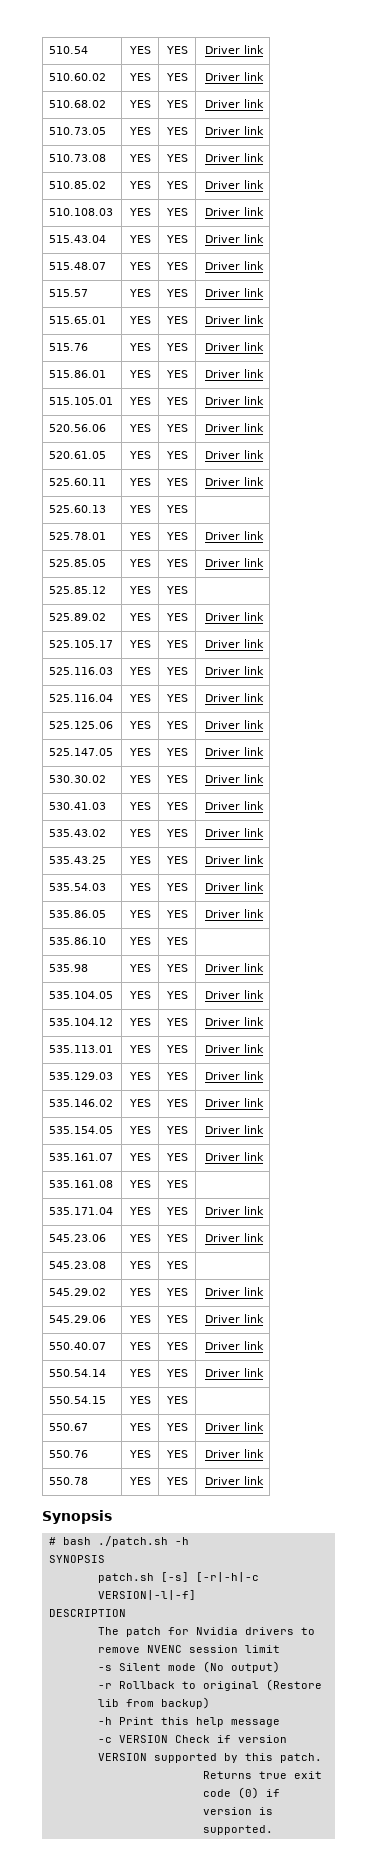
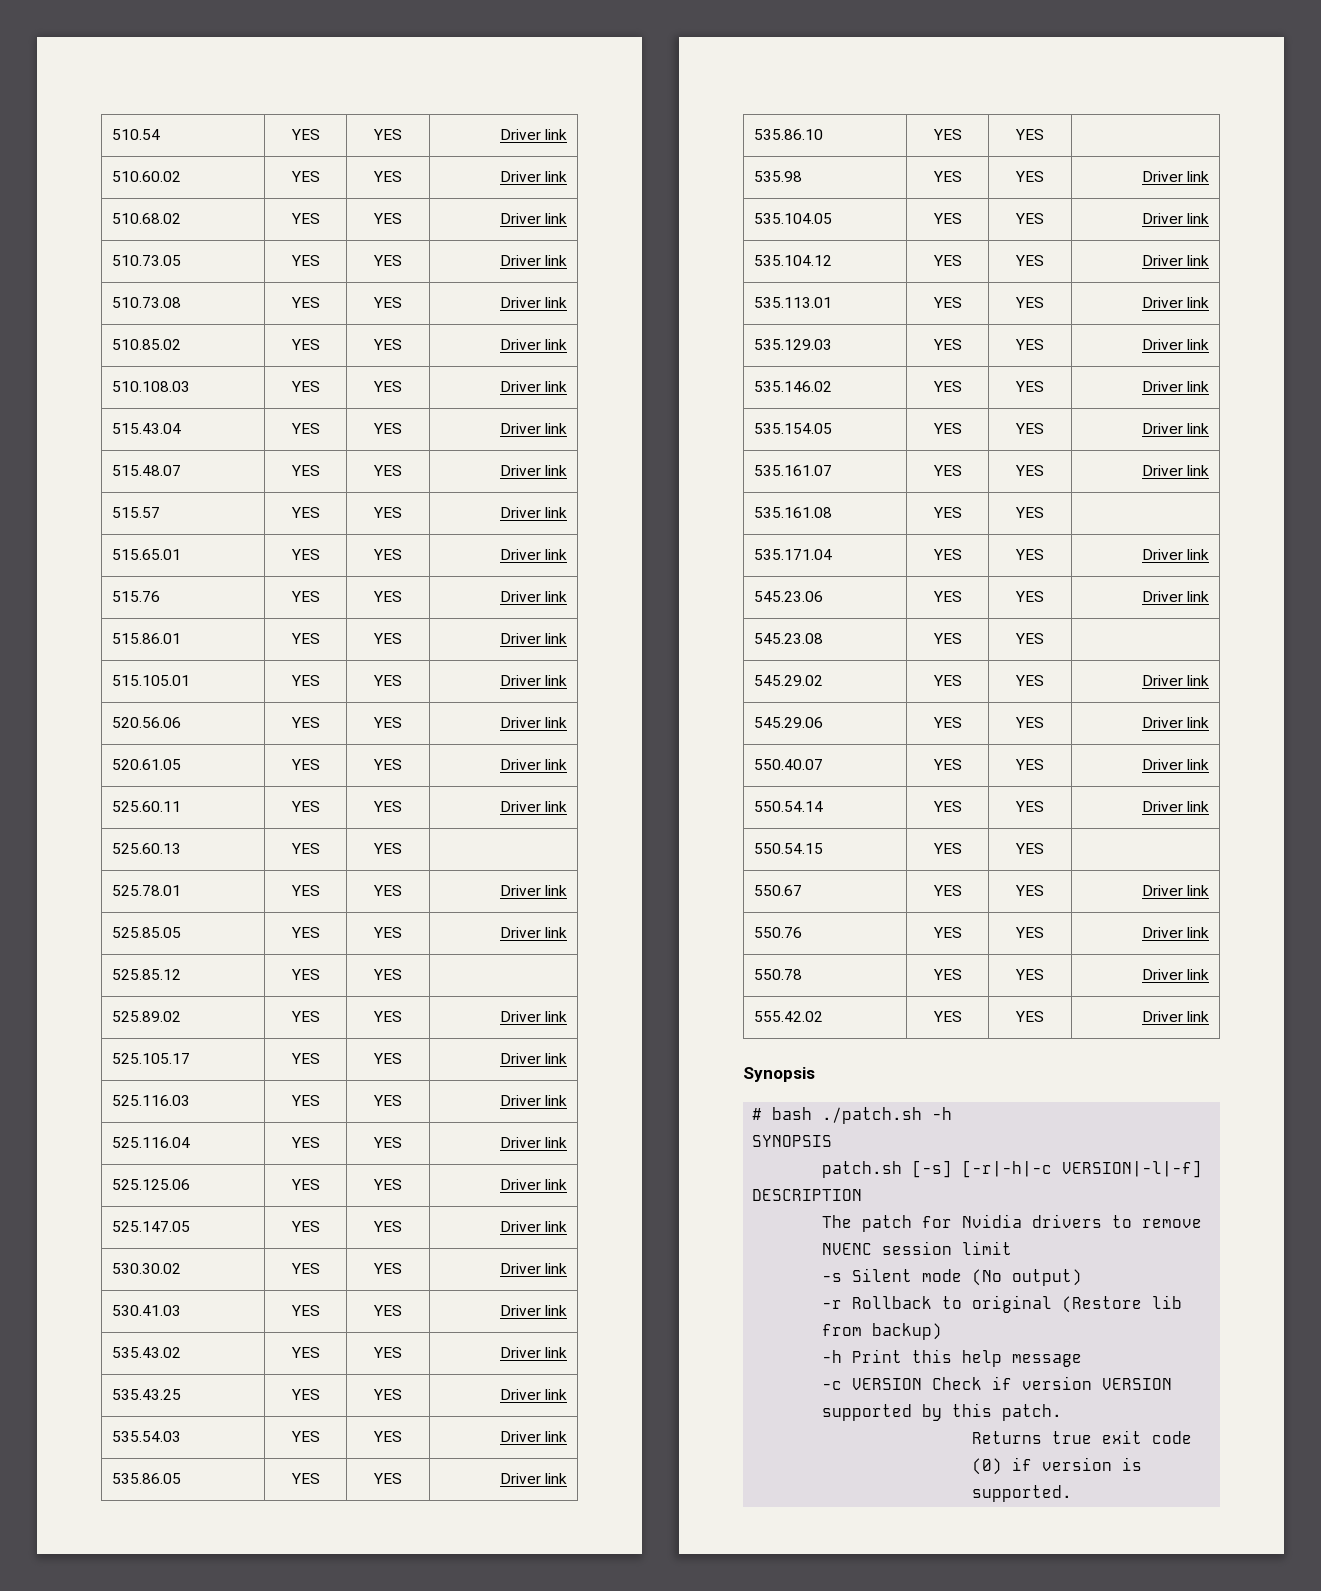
(264, 1480) none -> [753,1011,823,1022] [932,1011,962,1022] [1015,1011,1044,1022] [1141,1011,1210,1022] // 555.42.02 | YES | YES | Driver link

